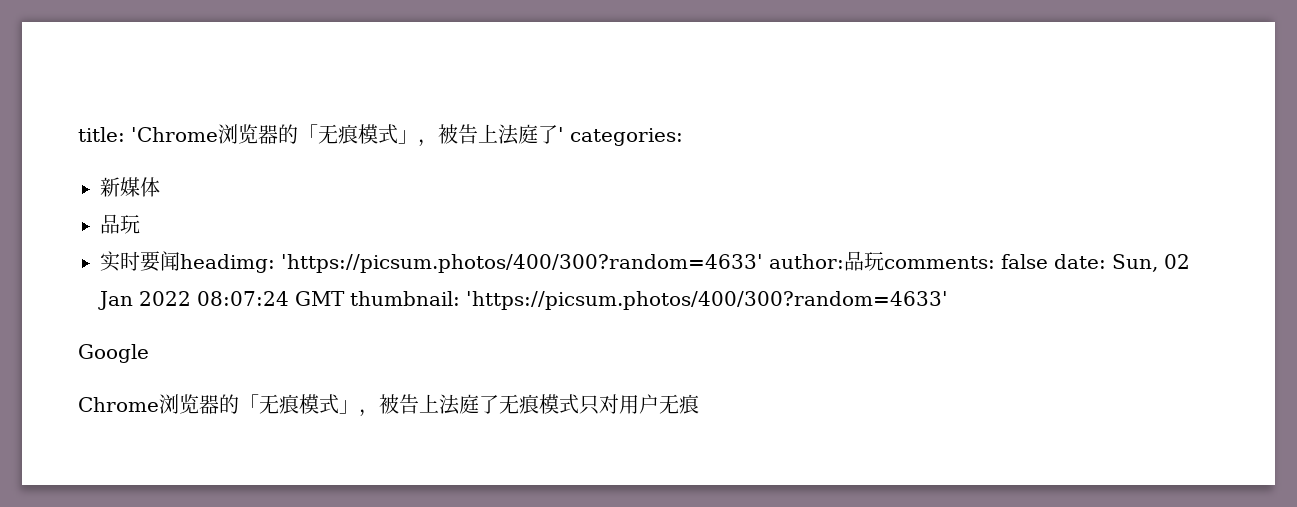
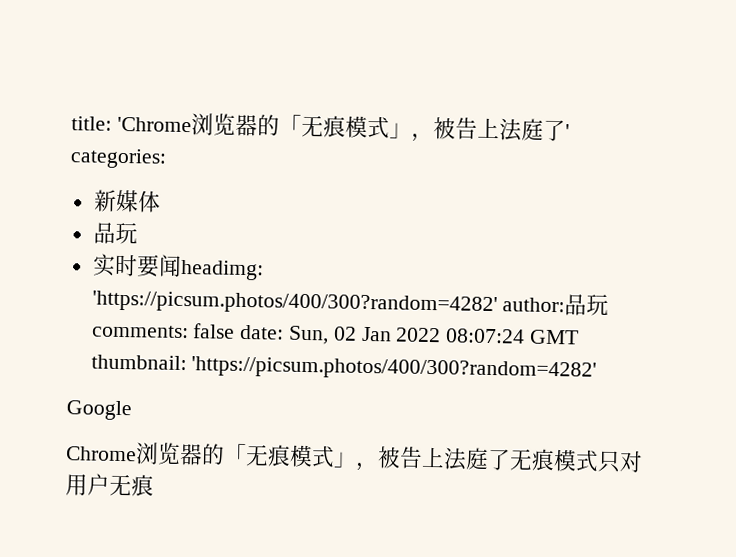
[281,254,763,273] 'https://picsum.photos/400/300?random=4633' -> [91,290,498,317] 'https://picsum.photos/400/300?random=4282'
[466,291,948,310] 'https://picsum.photos/400/300?random=4633' -> [191,356,598,382] 'https://picsum.photos/400/300?random=4282'

